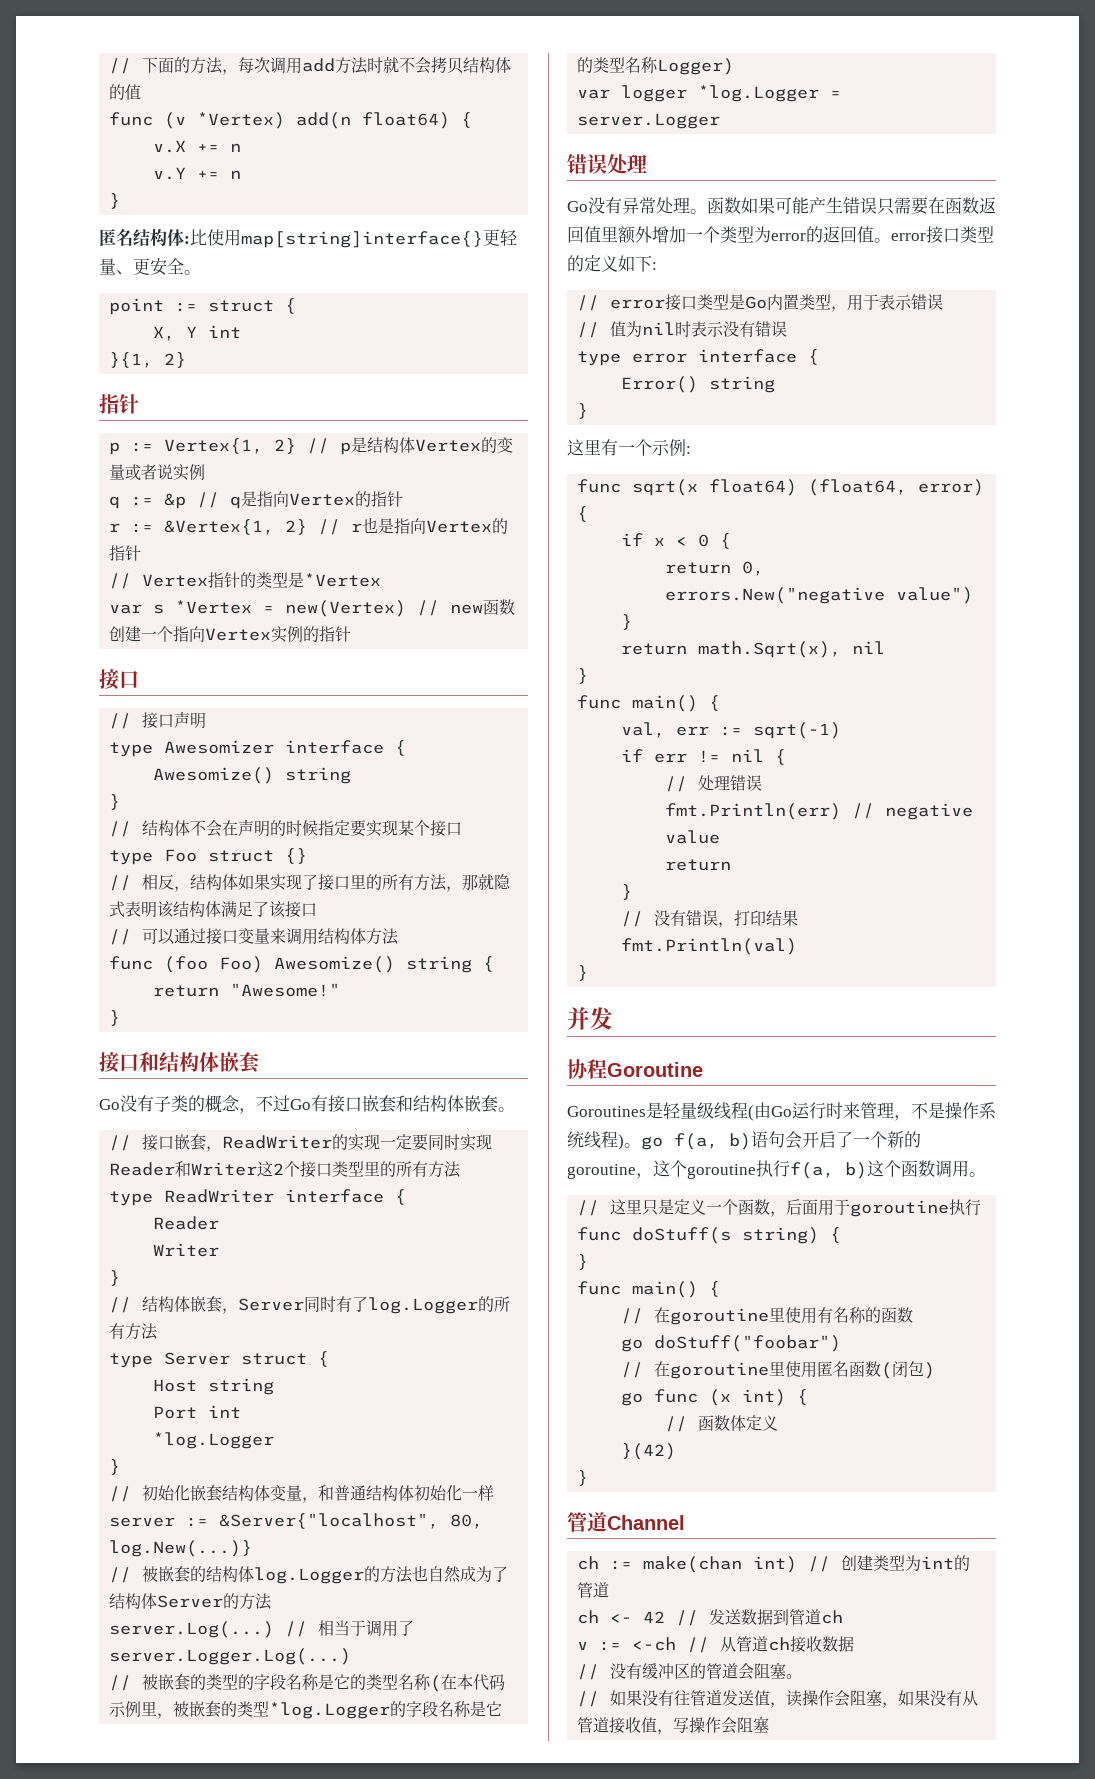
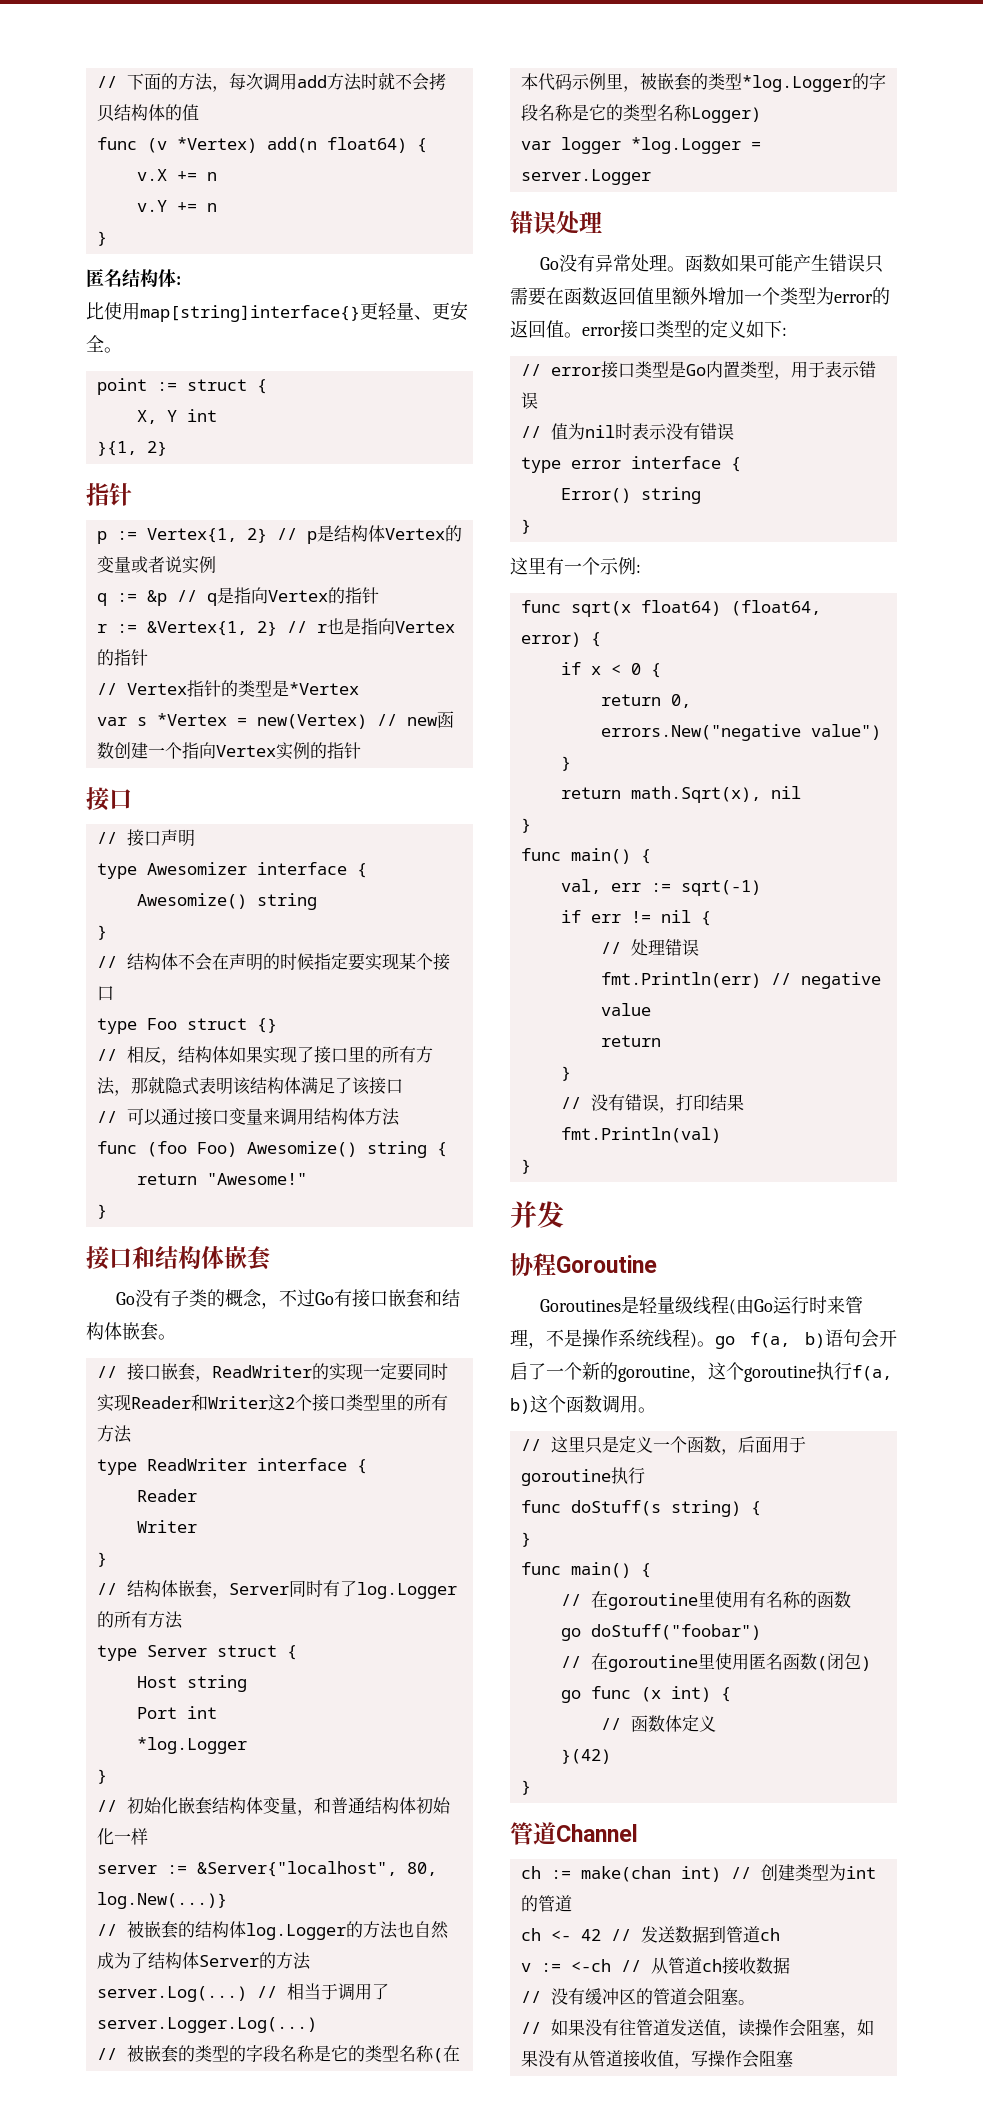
(190, 240) none -> (181, 280) //

